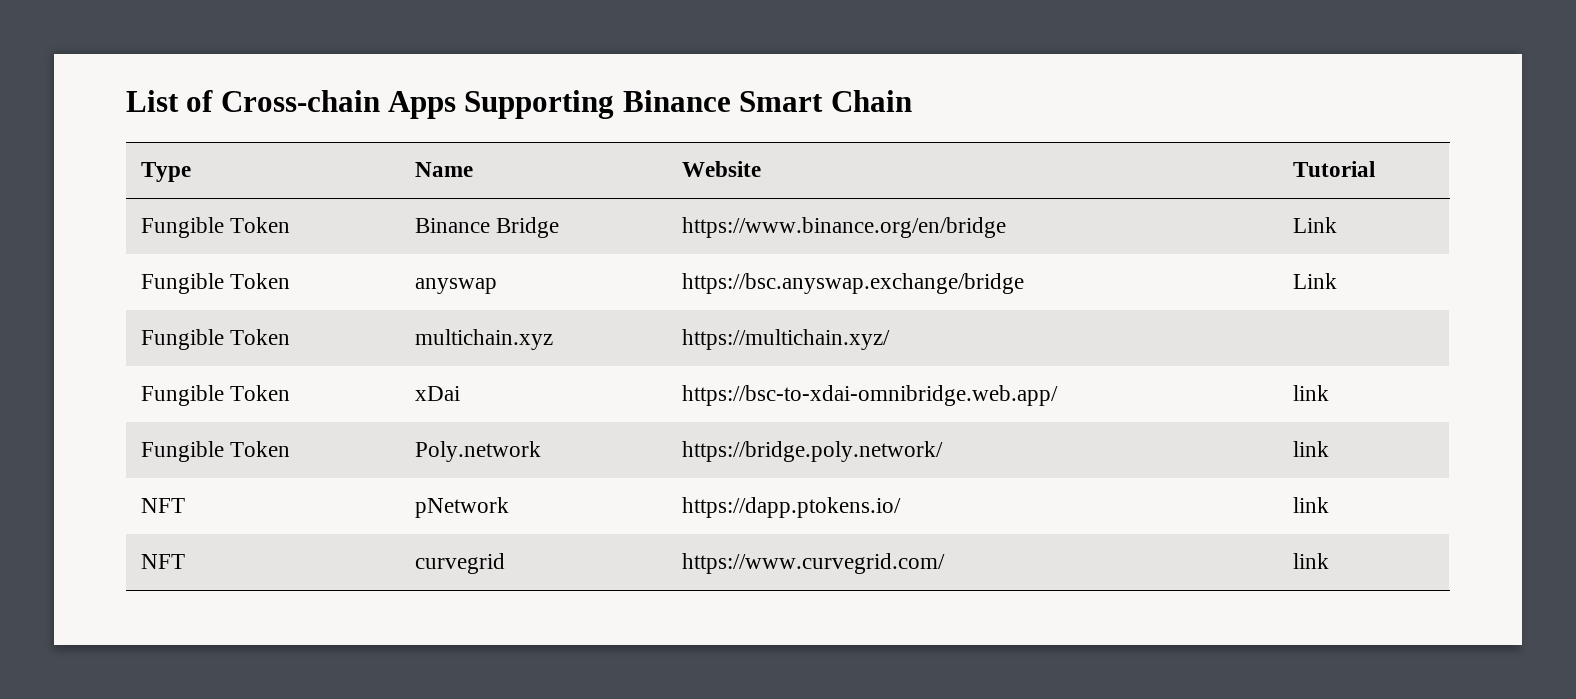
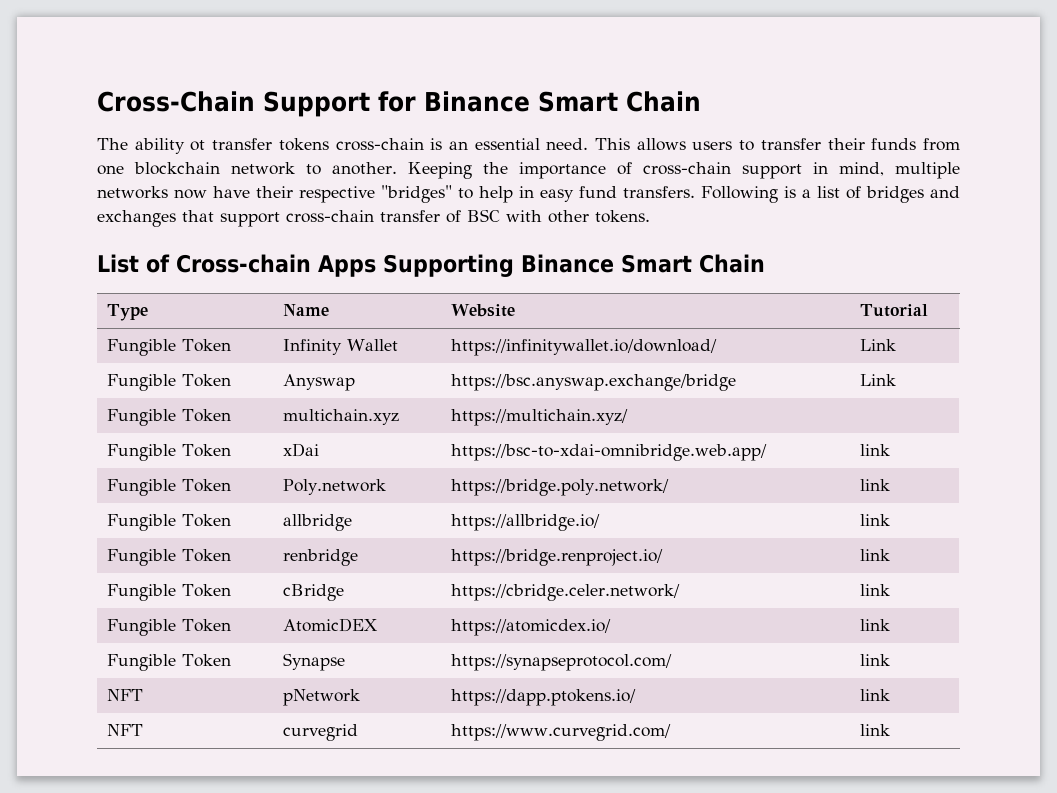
(126, 101) none -> [97,91,701,117] [97,138,961,154] [97,162,960,179] [97,185,960,203] [97,209,650,227] Cross-Chain Support for Binance Smart Chain // The ability ot transfer tokens cross-chain is an essential need. This allows users to transfer their funds from one blockchain network to another. Keeping the importance of cross-chain support in mind, multiple networks now have their respective "bridges" to help in easy fund transfers. Following is a list of bridges and exchanges that support cross-chain transfer of BSC with other tokens. //
[414,217,560,238] [681,217,1006,238] [1292,217,1337,233] [140,273,291,294] [414,278,497,294] Binance Bridge | https://www.binance.org/en/bridge | Link // Fungible Token | anyswap -> [283,339,399,355] [451,339,718,356] [860,339,897,351] [107,374,232,391] [283,374,356,391] Infinity Wallet | https://infinitywallet.io/download/ | Link // Fungible Token | Anyswap
(1329, 449) none -> [107,514,232,531] [283,514,353,531] [451,514,601,531] [860,514,891,526] [107,549,232,566] [283,549,359,566] [451,549,664,566] [860,549,891,561] [107,584,232,601] [283,584,345,601] [451,584,681,601] [860,584,891,596] [107,619,232,636] [283,618,379,632] [451,619,612,636] [860,619,891,631] [107,654,232,671] [283,653,346,671] [451,654,673,671] [860,654,891,666] // Fungible Token | allbridge | https://allbridge.io/ | link // Fungible Token | renbridge | https://bridge.renproject.io/ | link // Fungible Token | cBridge | https://cbridge.celer.network/ | link // Fungible Token | AtomicDEX | https://atomicdex.io/ | link // Fungible Token | Synapse | https://synapseprotocol.com/ | link

